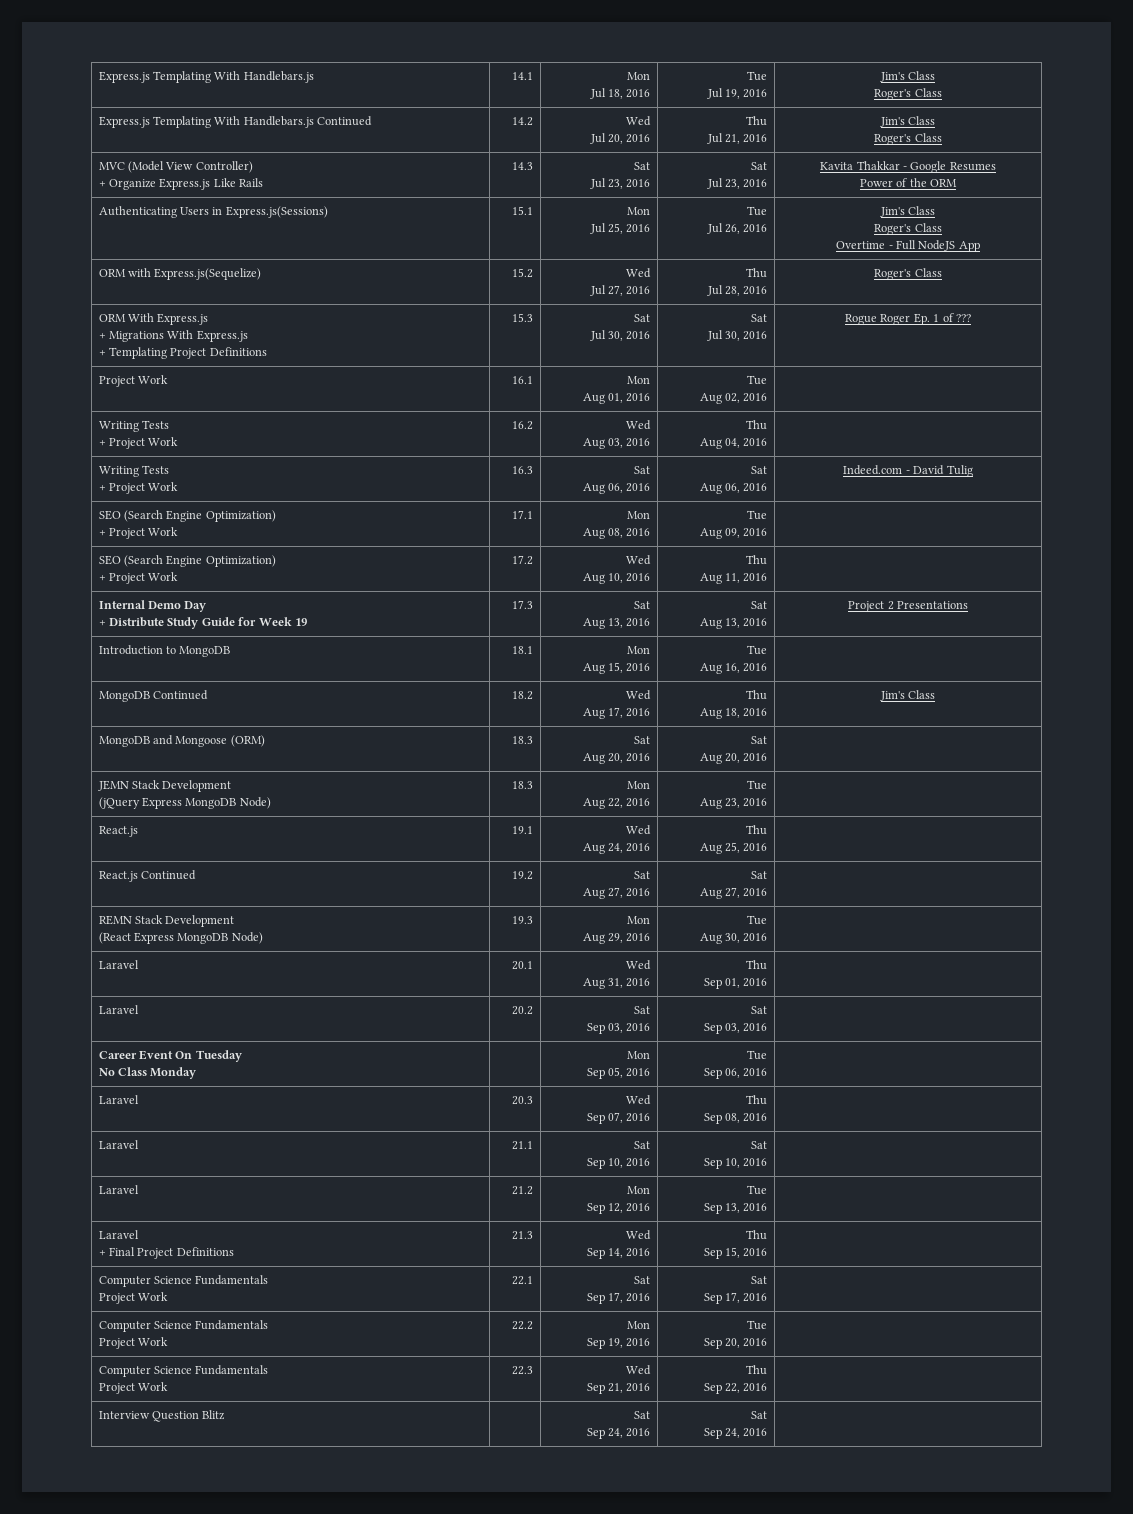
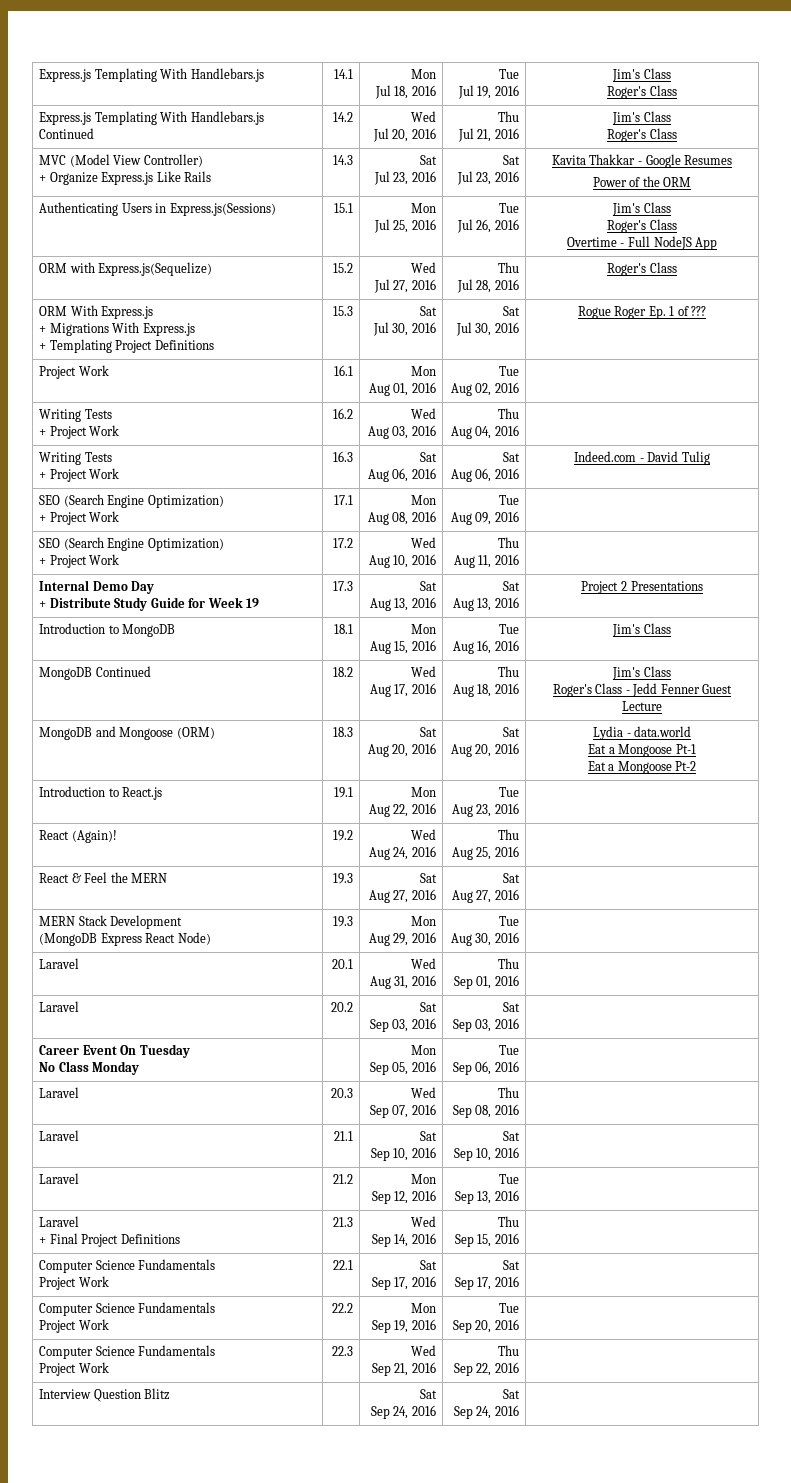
(768, 667) none -> [612,623,671,637] Jim's Class
(936, 694) none -> [552,683,733,697] [622,701,662,711] // Roger's Class - Jedd Fenner Guest Lecture
[97,780,232,792] [98,797,271,809] [512,781,534,789] // JEMN Stack Development // (jQuery Express MongoDB Node) | 18.3 -> [592,726,692,740] [588,744,696,757] [587,761,697,774] [39,786,163,800] [333,787,353,798] Lydia - data.world // Eat a Mongoose Pt-1 // Eat a Mongoose Pt-2 // Introduction to React.js | 19.1
[98,826,138,837] [512,826,534,834] React.js | 19.1 -> [39,830,117,843] [332,830,353,841] React (Again)! | 19.2
[98,870,197,882] [512,871,534,880] React.js Continued | 19.2 -> [39,872,168,883] [332,873,353,884] React & Feel the MERN | 19.3
[98,915,235,927] [98,932,229,944] REMN Stack Development // (React Express MongoDB -> [39,915,183,929] [39,933,176,946] MERN Stack Development // (MongoDB Express React

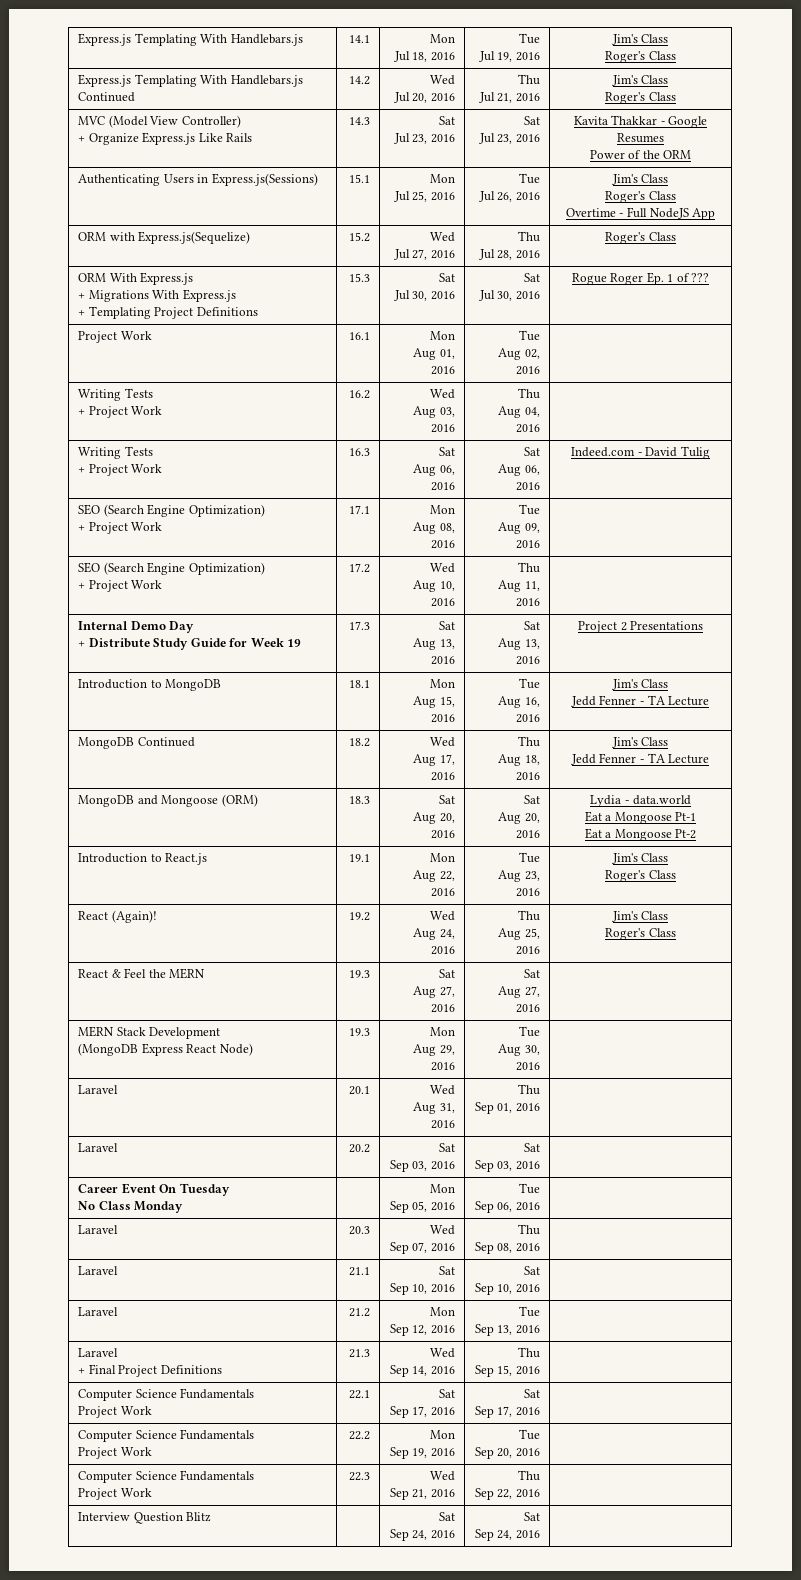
(671, 628) none -> [570,695,710,707] // Jedd Fenner - TA Lecture
[552,683,733,697] Roger's Class - Jedd Fenner Guest -> [570,753,665,765] Jedd Fenner - TA
(519, 808) none -> [611,853,669,864] [605,870,676,882] Jim's Class // Roger's Class
(519, 851) none -> [611,911,669,922] [605,928,676,940] Jim's Class // Roger's Class

